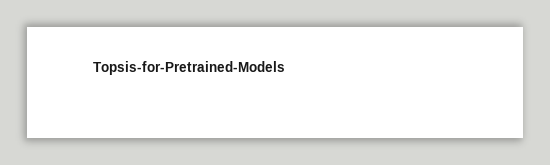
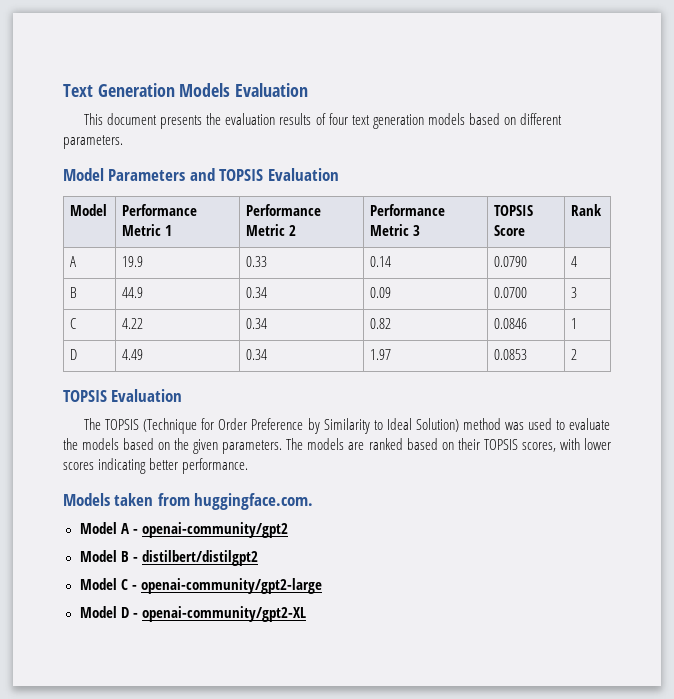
[93,61,285,75] Topsis-for-Pretrained-Models -> [63,83,309,97] [84,113,562,129] [63,135,123,149] [63,168,339,181] [70,204,108,216] [122,204,198,216] [122,224,173,236] [246,204,322,216] [246,224,297,236] [370,204,446,216] [370,224,421,236] [494,205,534,216] [494,225,526,236] [571,204,603,216] [70,256,77,267] [122,256,144,267] [246,256,268,267] [370,256,392,267] [494,256,528,267] [571,256,578,267] [70,287,78,298] [122,287,144,298] [246,287,268,298] [370,287,392,298] [494,287,528,298] [571,287,578,298] [70,318,77,329] [122,318,144,329] [246,318,268,329] [370,318,392,329] [494,318,528,329] [571,318,578,329] [70,349,78,360] [122,349,144,360] [246,349,268,360] [370,349,392,360] [494,349,528,360] [571,349,578,360] [63,389,183,402] [84,418,610,434] [63,438,611,454] [63,458,249,474] [63,493,314,510] [79,522,288,538] [79,550,258,566] [79,578,322,594] [79,606,306,622] Text Generation Models Evaluation // This document presents the evaluation results of four text generation models based on different parameters. // Model Parameters and TOPSIS Evaluation // Model | Performance Metric 1 | Performance Metric 2 | Performance Metric 3 | TOPSIS Score | Rank // A | 19.9 | 0.33 | 0.14 | 0.0790 | 4 // B | 44.9 | 0.34 | 0.09 | 0.0700 | 3 // C | 4.22 | 0.34 | 0.82 | 0.0846 | 1 // D | 4.49 | 0.34 | 1.97 | 0.0853 | 2 // TOPSIS Evaluation // The TOPSIS (Technique for Order Preference by Similarity to Ideal Solution) method was used to evaluate the models based on the given parameters. The models are ranked based on their TOPSIS scores, with lower scores indicating better performance. // Models taken from huggingface.com. // Model A - openai-community/gpt2 // Model B - distilbert/distilgpt2 // Model C - openai-community/gpt2-large // Model D - openai-community/gpt2-XL

